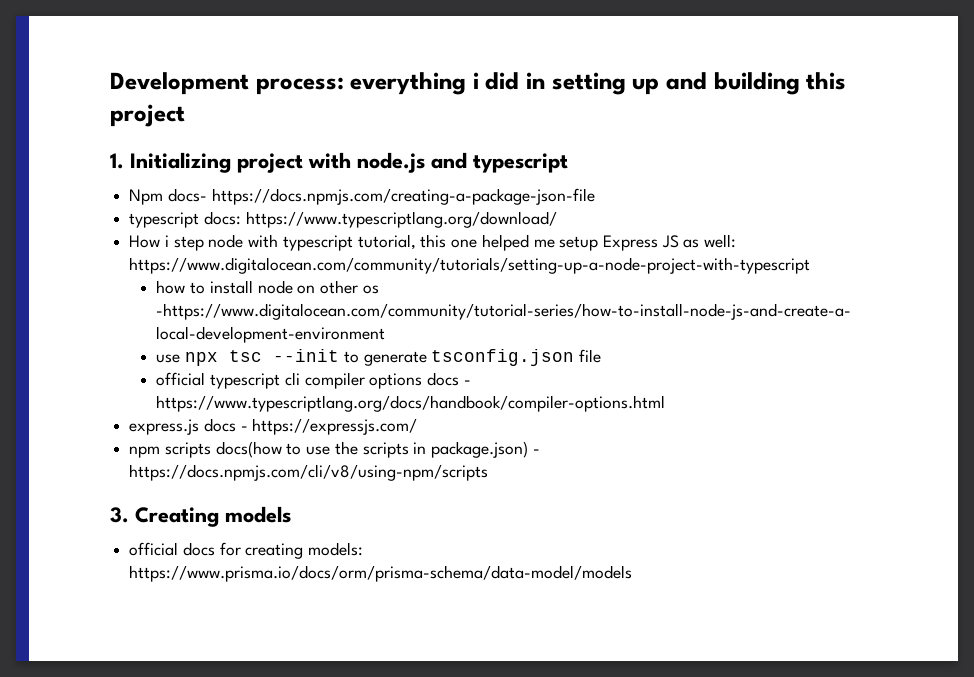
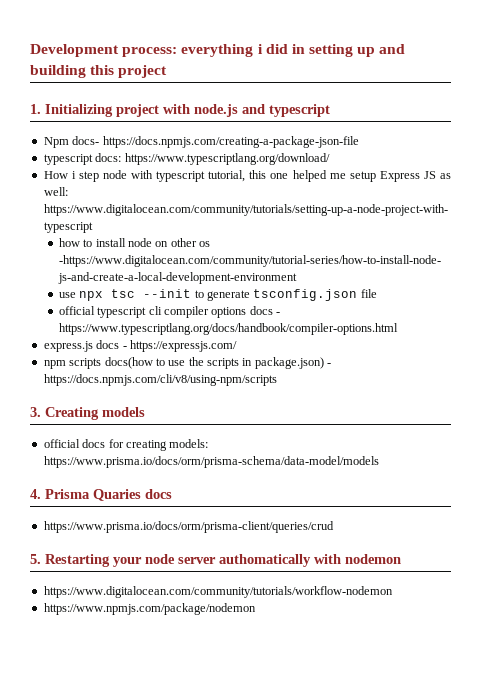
(633, 573) none -> [30,489,172,501] [43,521,334,533] [30,554,401,567] [43,586,393,598] [43,603,256,615] // 4. Prisma Quaries docs // https://www.prisma.io/docs/orm/prisma-client/queries/crud // 5. Restarting your node server authomatically with nodemon // https://www.digitalocean.com/community/tutorials/workflow-nodemon // https://www.npmjs.com/package/nodemon

